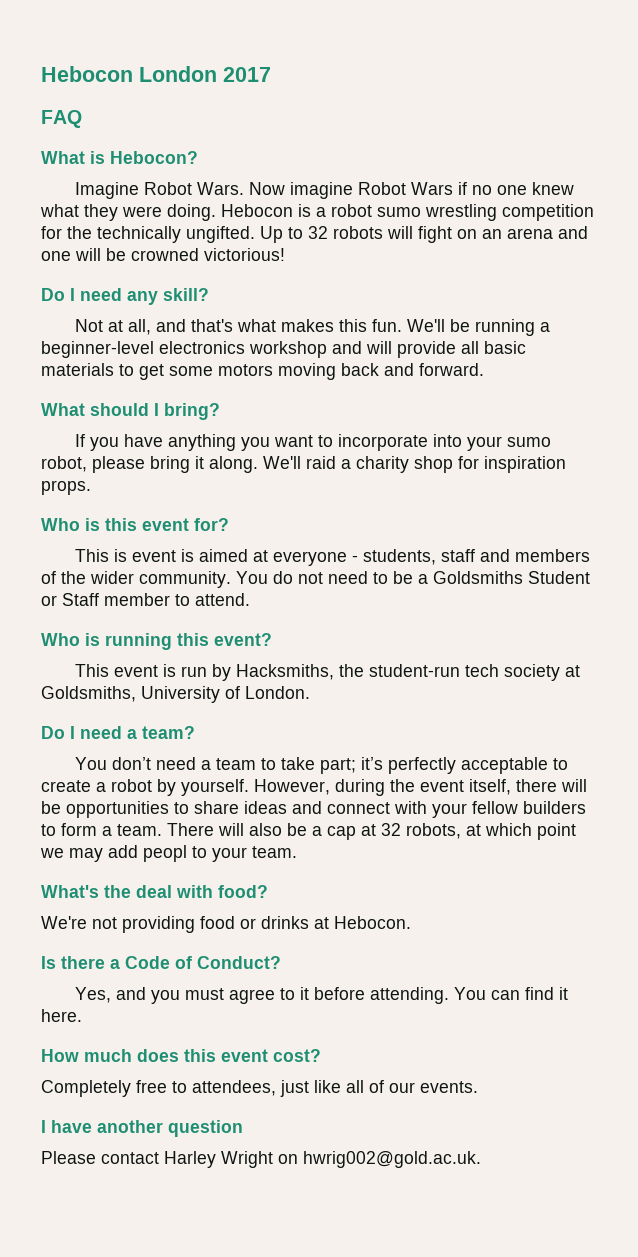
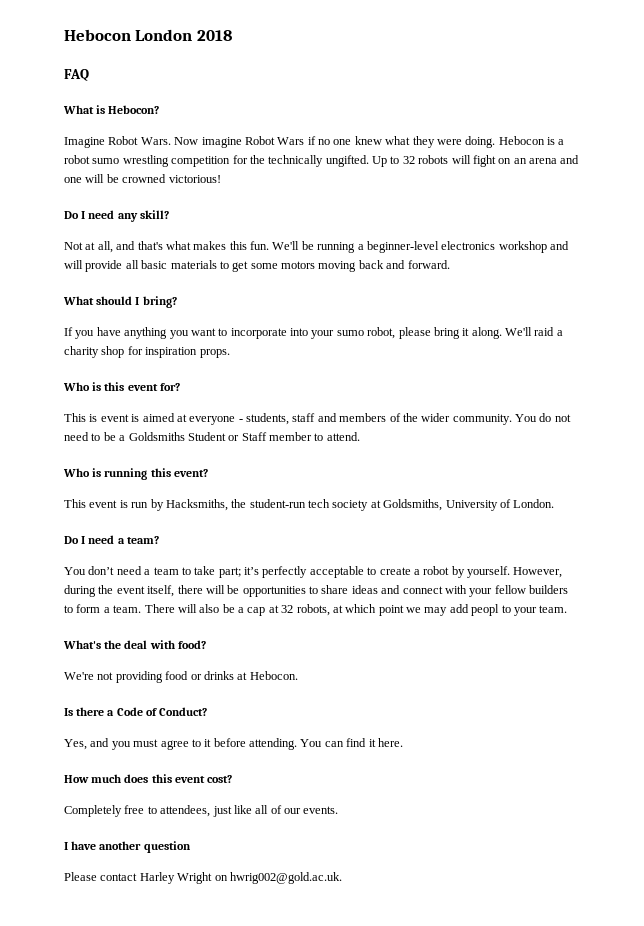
[223,67,271,82] 2017 -> [196,30,232,41] 2018

